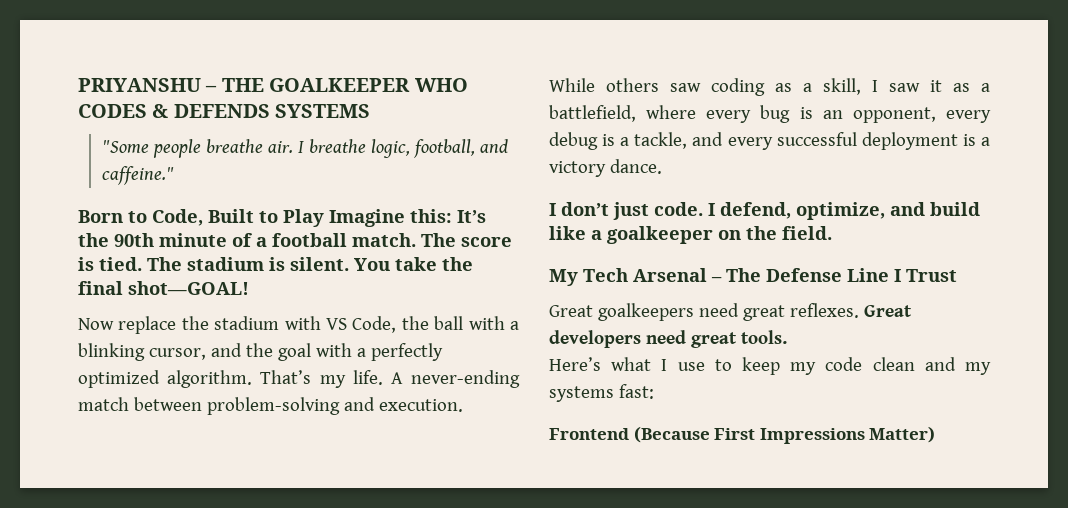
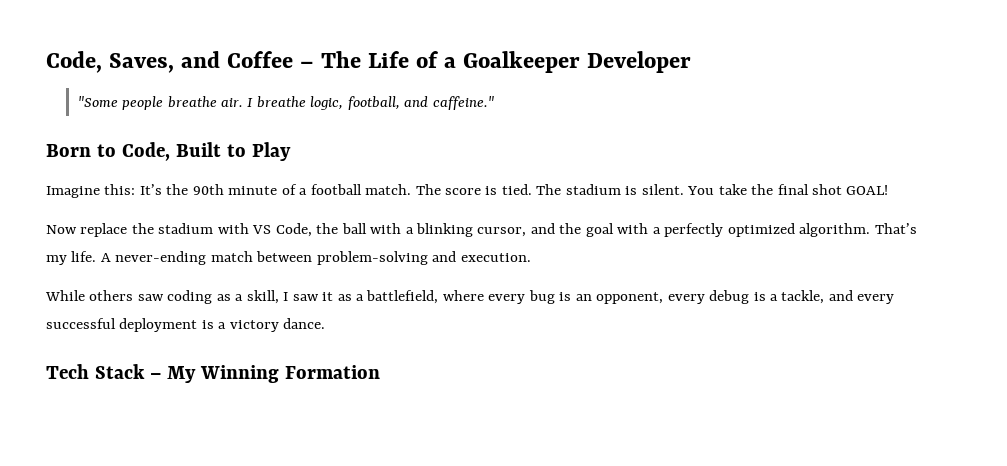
[78,78,468,92] [78,104,371,118] PRIYANSHU – THE GOALKEEPER WHO CODES & DEFENDS SYSTEMS -> [46,51,692,73] Code, Saves, and Coffee – The Life of a Goalkeeper Developer
(324, 218) none -> (291, 151) //
[128,281,249,295] shot—GOAL! -> [812,184,889,195] shot GOAL!
[549,202,980,220] [549,226,832,244] [549,268,957,286] [549,303,912,321] [549,330,787,348] [549,357,991,375] [549,384,654,402] [549,426,936,444] I don’t just code. I defend, optimize, and build like a goalkeeper on the field. // My Tech Arsenal – The Defense Line I Trust // Great goalkeepers need great reflexes. Great developers need great tools. // Here’s what I use to keep my code clean and my systems fast: // Frontend (Because First Impressions Matter) -> [46,364,380,383] Tech Stack – My Winning Formation

